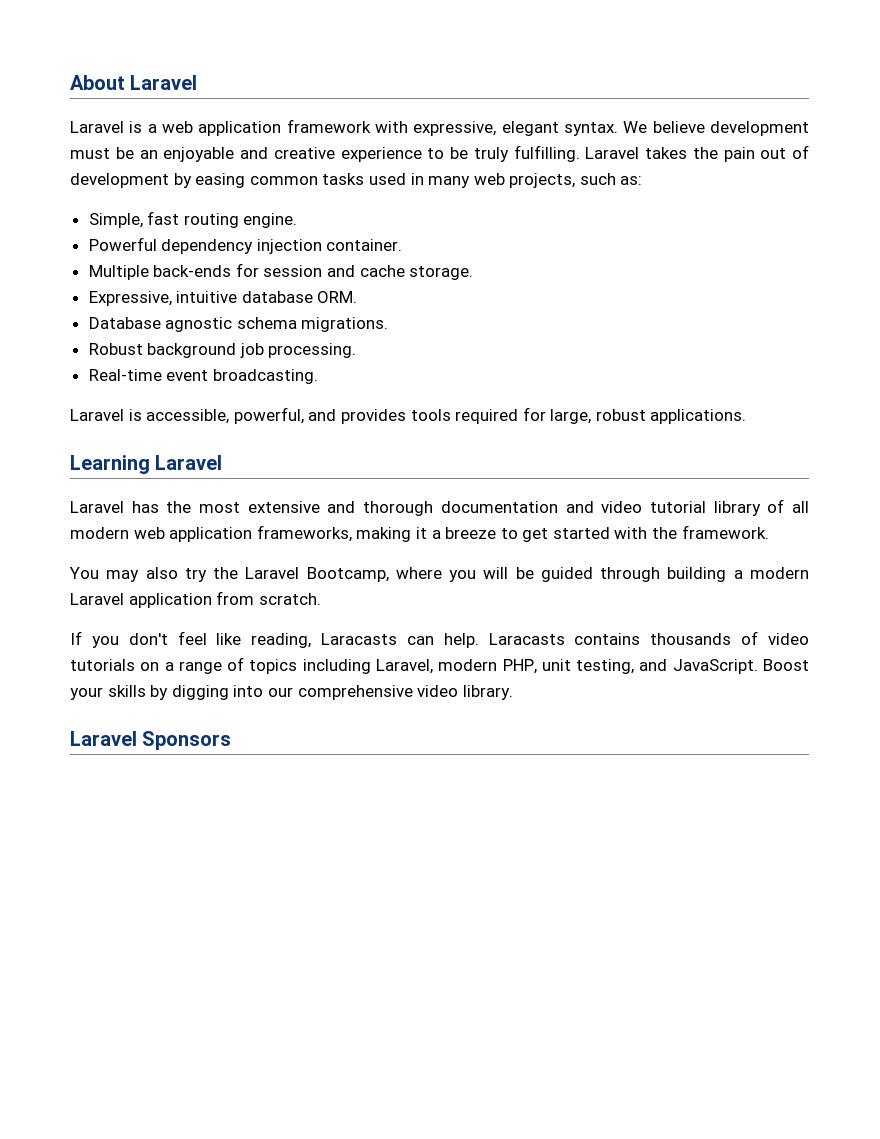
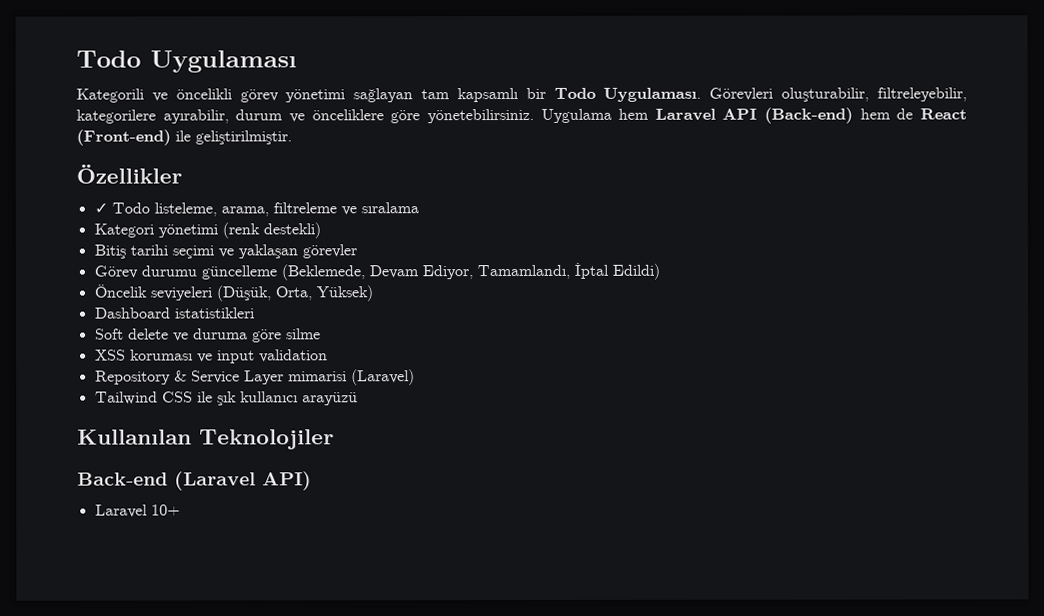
[70,75,198,90] [70,119,809,136] [70,145,809,162] [70,173,643,188] [88,211,298,228] [88,237,403,254] [88,263,474,280] [88,291,358,306] [88,317,389,332] [88,343,357,358] [88,369,318,384] [70,407,747,424] [70,455,223,474] [70,499,810,516] [70,525,769,542] [69,567,809,582] [70,591,321,608] [70,631,809,648] [70,657,810,674] [70,685,513,700] [70,731,232,750] About Laravel // Laravel is a web application framework with expressive, elegant syntax. We believe development must be an enjoyable and creative experience to be truly fulfilling. Laravel takes the pain out of development by easing common tasks used in many web projects, such as: // Simple, fast routing engine. // Powerful dependency injection container. // Multiple back-ends for session and cache storage. // Expressive, intuitive database ORM. // Database agnostic schema migrations. // Robust background job processing. // Real-time event broadcasting. // Laravel is accessible, powerful, and provides tools required for large, robust applications. // Learning Laravel // Laravel has the most extensive and thorough documentation and video tutorial library of all modern web application frameworks, making it a breeze to get started with the framework. // You may also try the Laravel Bootcamp, where you will be guided through building a modern Laravel application from scratch. // If you don't feel like reading, Laracasts can help. Laracasts contains thousands of video tutorials on a range of topics including Laravel, modern PHP, unit testing, and JavaScript. Boost your skills by digging into our comprehensive video library. // Laravel Sponsors -> [76,50,297,73] [76,87,967,103] [76,107,967,124] [76,129,292,146] [76,164,182,184] [93,202,419,217] [93,222,321,239] [93,244,357,259] [93,262,660,281] [93,284,373,302] [93,307,255,319] [94,328,321,343] [94,349,328,364] [94,369,415,386] [94,391,358,406] [77,429,334,450] [77,471,312,491] [94,504,180,518] Todo Uygulaması // Kategorili ve öncelikli görev yönetimi sağlayan tam kapsamlı bir Todo Uygulaması. Görevleri oluşturabilir, filtreleyebilir, kategorilere ayırabilir, durum ve önceliklere göre yönetebilirsiniz. Uygulama hem Laravel API (Back-end) hem de React (Front-end) ile geliştirilmiştir. // Özellikler // ✓ Todo listeleme, arama, filtreleme ve sıralama // Kategori yönetimi (renk destekli) // Bitiş tarihi seçimi ve yaklaşan görevler // Görev durumu güncelleme (Beklemede, Devam Ediyor, Tamamlandı, İptal Edildi) // Öncelik seviyeleri (Düşük, Orta, Yüksek) // Dashboard istatistikleri // Soft delete ve duruma göre silme // XSS koruması ve input validation // Repository & Service Layer mimarisi (Laravel) // Tailwind CSS ile şık kullanıcı arayüzü // Kullanılan Teknolojiler // Back-end (Laravel API) // Laravel 10+

